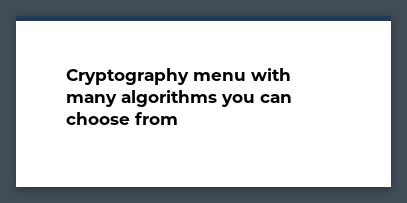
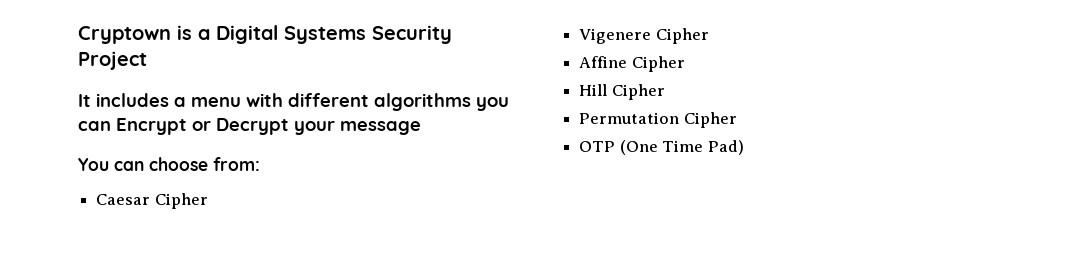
[66,68,189,85] Cryptography -> [78,25,452,44] [78,51,147,70] [78,93,186,107] Cryptown is a Digital Systems Security Project // It includes a
[66,94,117,107] many -> [288,93,369,107] different
[66,112,178,125] choose from -> [116,118,421,135] [78,157,260,171] [96,193,208,209] [579,28,709,44] [579,56,685,72] [579,84,665,100] [579,112,737,128] [579,140,744,155] Encrypt or Decrypt your message // You can choose from: // Caesar Cipher // Vigenere Cipher // Affine Cipher // Hill Cipher // Permutation Cipher // OTP (One Time Pad)

